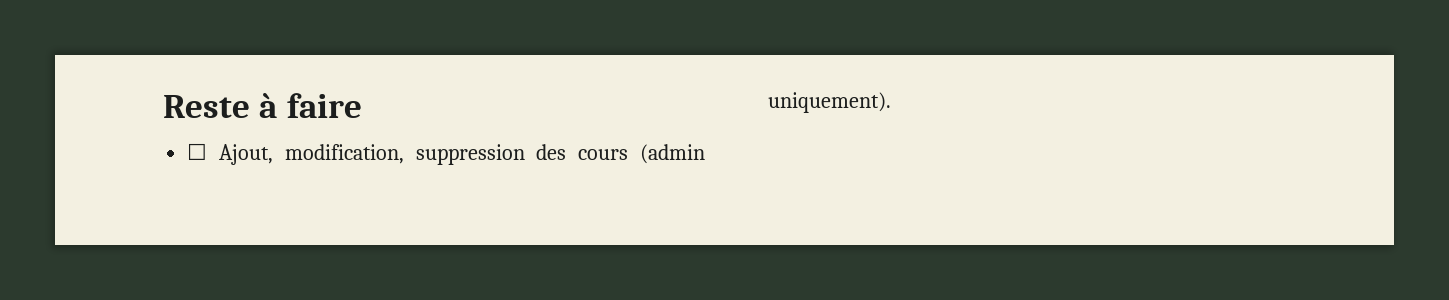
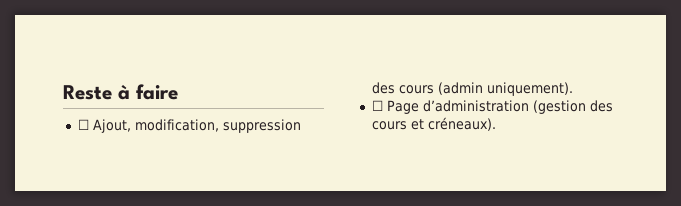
(892, 102) none -> [371,100,613,114] [371,117,496,131] // ☐ Page d’administration (gestion des cours et créneaux).

